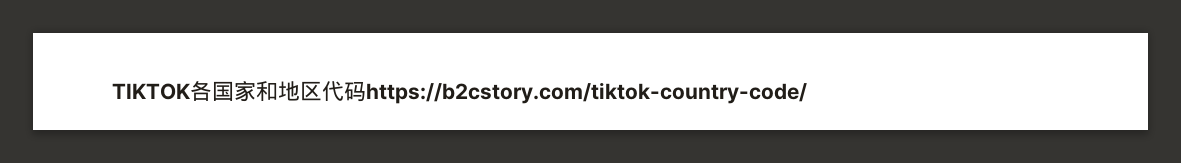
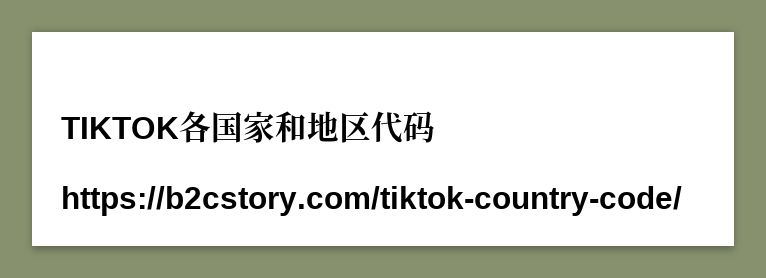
(366, 91) none -> (435, 127) //

